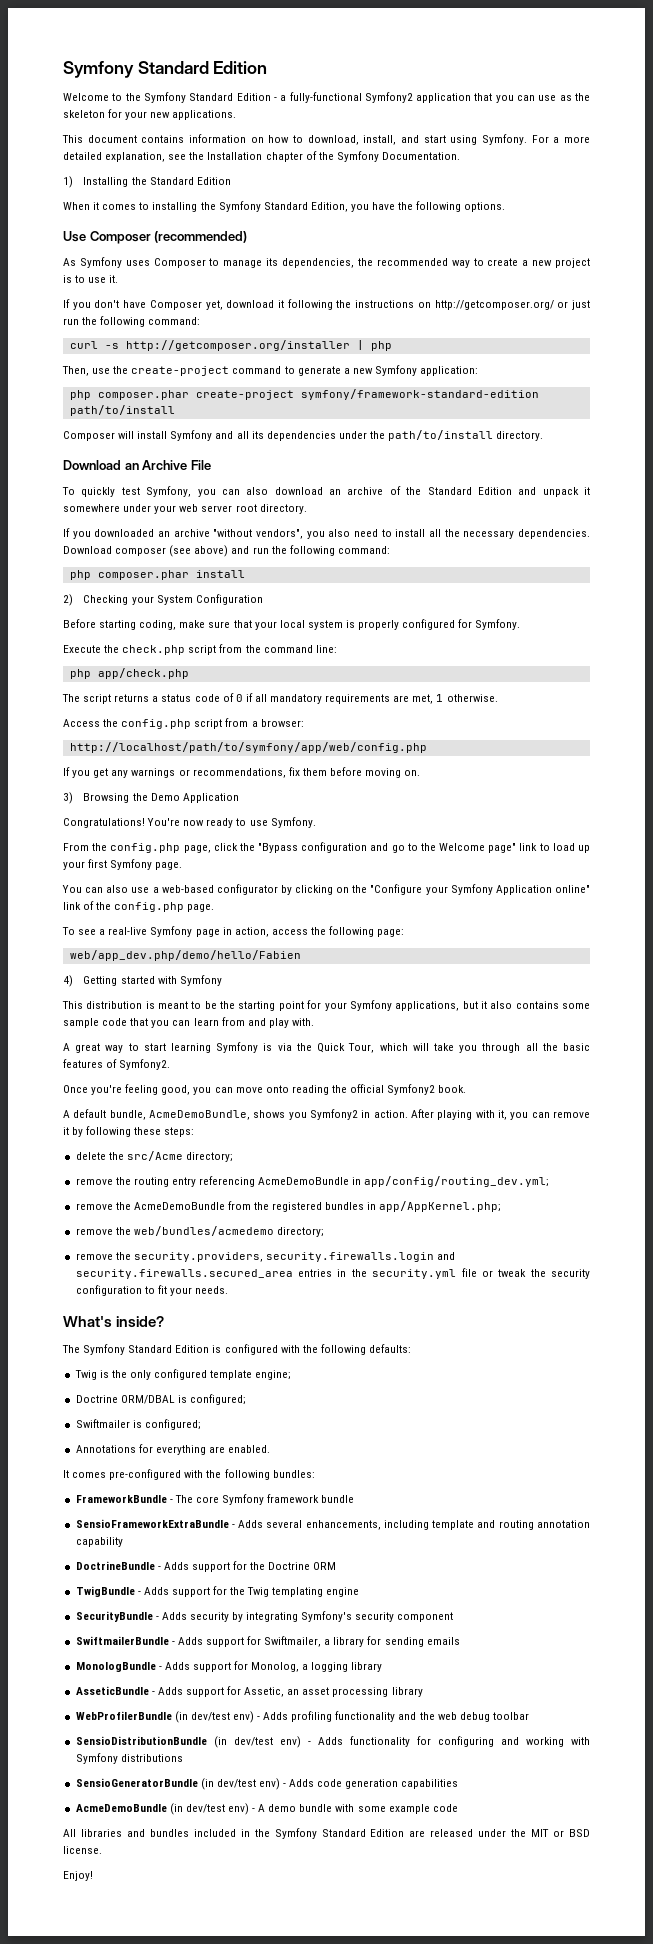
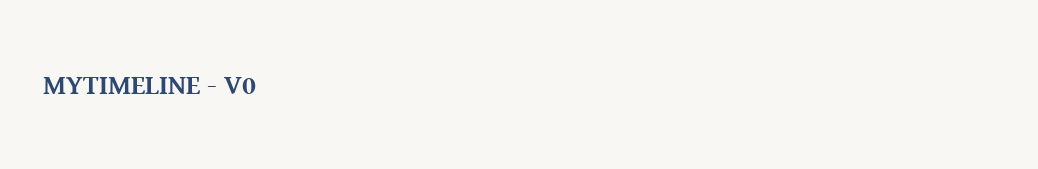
[63,61,268,78] [63,92,590,103] [63,109,237,120] [62,134,591,145] [63,151,460,162] [63,176,231,188] [63,201,506,212] [63,231,248,244] [63,257,590,268] [63,275,119,283] [63,299,590,310] [63,316,201,327] [69,340,392,351] [62,365,479,376] [69,389,539,400] [69,405,175,416] [63,430,544,441] [63,460,211,470] [62,486,590,497] [63,504,307,514] [63,528,591,539] [63,545,390,557] [69,570,245,580] [63,594,263,606] [63,619,521,630] [63,644,337,655] [69,668,189,679] [62,693,498,704] [63,718,304,729] [69,742,427,753] [63,767,421,778] [63,792,239,804] [63,817,316,828] [63,842,591,853] [63,859,183,870] [62,884,590,895] [63,901,215,912] [62,926,405,937] [69,950,301,961] [63,975,222,987] [62,1000,591,1011] [63,1017,314,1028] [63,1042,591,1053] [63,1059,171,1070] [63,1084,467,1095] [63,1109,590,1120] [63,1126,195,1137] [75,1151,233,1162] [75,1176,550,1187] [75,1201,502,1212] [75,1226,324,1237] [75,1252,456,1262] [75,1268,590,1279] [75,1285,229,1296] [63,1316,165,1327] [62,1344,411,1355] [74,1369,292,1380] [75,1394,246,1405] [75,1419,201,1430] [75,1444,271,1455] [63,1469,315,1480] [75,1494,355,1505] [75,1519,590,1530] [75,1537,123,1547] [75,1561,337,1572] [75,1586,360,1597] [75,1611,454,1622] [75,1636,460,1647] [75,1661,383,1672] [75,1686,423,1697] [75,1711,529,1723] [75,1736,590,1748] [75,1753,183,1764] [75,1778,459,1790] [75,1803,458,1815] [63,1828,590,1839] [63,1846,102,1854] [63,1871,93,1881] Symfony Standard Edition // Welcome to the Symfony Standard Edition - a fully-functional Symfony2 application that you can use as the skeleton for your new applications. // This document contains information on how to download, install, and start using Symfony. For a more detailed explanation, see the Installation chapter of the Symfony Documentation. // 1) Installing the Standard Edition // When it comes to installing the Symfony Standard Edition, you have the following options. // Use Composer (recommended) // As Symfony uses Composer to manage its dependencies, the recommended way to create a new project is to use it. // If you don't have Composer yet, download it following the instructions on http://getcomposer.org/ or just run the following command: // curl -s http://getcomposer.org/installer | php // Then, use the create-project command to generate a new Symfony application: // php composer.phar create-project symfony/framework-standard-edition path/to/install // Composer will install Symfony and all its dependencies under the path/to/install directory. // Download an Archive File // To quickly test Symfony, you can also download an archive of the Standard Edition and unpack it somewhere under your web server root directory. // If you downloaded an archive "without vendors", you also need to install all the necessary dependencies. Download composer (see above) and run the following command: // php composer.phar install // 2) Checking your System Configuration // Before starting coding, make sure that your local system is properly configured for Symfony. // Execute the check.php script from the command line: // php app/check.php // The script returns a status code of 0 if all mandatory requirements are met, 1 otherwise. // Access the config.php script from a browser: // http://localhost/path/to/symfony/app/web/config.php // If you get any warnings or recommendations, fix them before moving on. // 3) Browsing the Demo Application // Congratulations! You're now ready to use Symfony. // From the config.php page, click the "Bypass configuration and go to the Welcome page" link to load up your first Symfony page. // You can also use a web-based configurator by clicking on the "Configure your Symfony Application online" link of the config.php page. // To see a real-live Symfony page in action, access the following page: // web/app_dev.php/demo/hello/Fabien // 4) Getting started with Symfony // This distribution is meant to be the starting point for your Symfony applications, but it also contains some sample code that you can learn from and play with. // A great way to start learning Symfony is via the Quick Tour, which will take you through all the basic features of Symfony2. // Once you're feeling good, you can move onto reading the official Symfony2 book. // A default bundle, AcmeDemoBundle, shows you Symfony2 in action. After playing with it, you can remove it by following these steps: // delete the src/Acme directory; // remove the routing entry referencing AcmeDemoBundle in app/config/routing_dev.yml; // remove the AcmeDemoBundle from the registered bundles in app/AppKernel.php; // remove the web/bundles/acmedemo directory; // remove the security.providers, security.firewalls.login and security.firewalls.secured_area entries in the security.yml file or tweak the security configuration to fit your needs. // What's inside? // The Symfony Standard Edition is configured with the following defaults: // Twig is the only configured template engine; // Doctrine ORM/DBAL is configured; // Swiftmailer is configured; // Annotations for everything are enabled. // It comes pre-configured with the following bundles: // FrameworkBundle - The core Symfony framework bundle // SensioFrameworkExtraBundle - Adds several enhancements, including template and routing annotation capability // DoctrineBundle - Adds support for the Doctrine ORM // TwigBundle - Adds support for the Twig templating engine // SecurityBundle - Adds security by integrating Symfony's security component // SwiftmailerBundle - Adds support for Swiftmailer, a library for sending emails // MonologBundle - Adds support for Monolog, a logging library // AsseticBundle - Adds support for Assetic, an asset processing library // WebProfilerBundle (in dev/test env) - Adds profiling functionality and the web debug toolbar // SensioDistributionBundle (in dev/test env) - Adds functionality for configuring and working with Symfony distributions // SensioGeneratorBundle (in dev/test env) - Adds code generation capabilities // AcmeDemoBundle (in dev/test env) - A demo bundle with some example code // All libraries and bundles included in the Symfony Standard Edition are released under the MIT or BSD license. // Enjoy! -> [43,77,257,94] MYTIMELINE - V0

